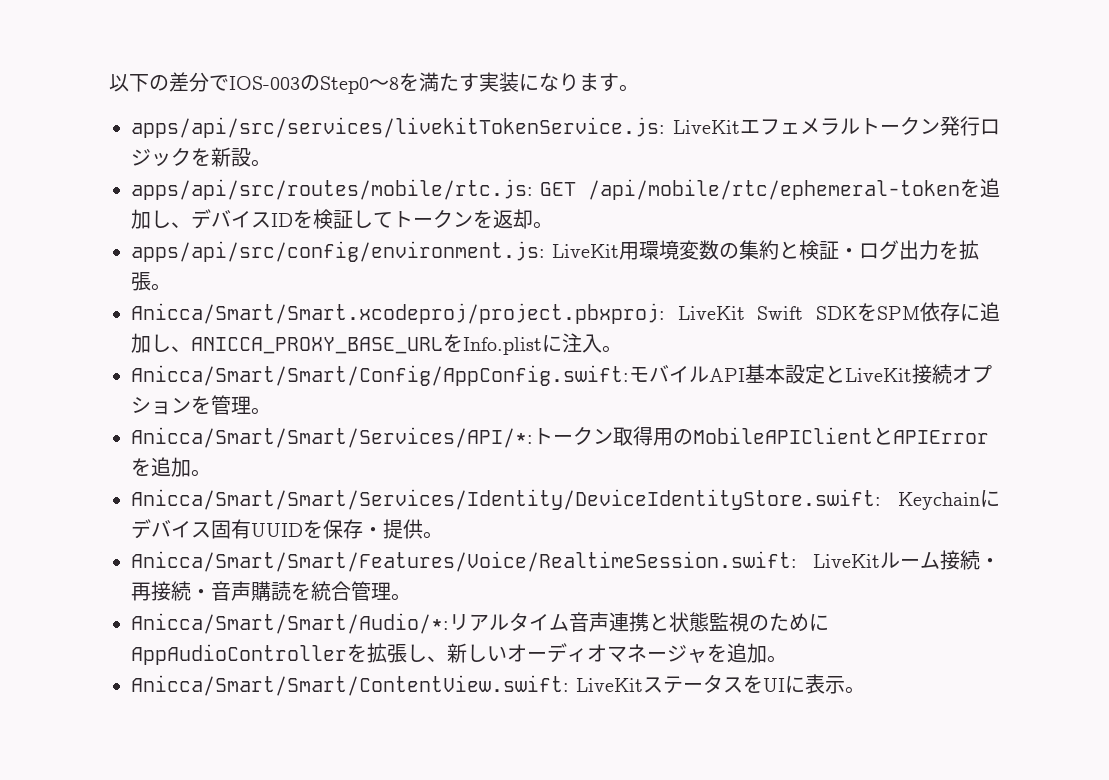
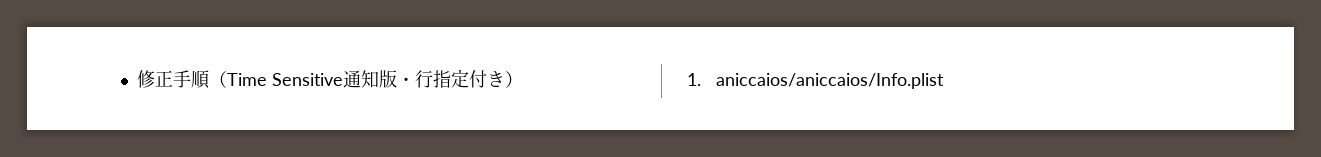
[109,72,639,94] [131,116,1000,138] [131,147,271,167] [131,178,1000,200] [131,209,553,229] [131,240,979,262] [131,272,171,291] [131,302,1000,324] [131,333,622,355] [131,364,992,386] [131,395,271,415] [131,426,989,448] [131,457,211,477] [131,489,1000,510] [131,519,443,539] [131,550,1000,572] [131,581,411,602] [131,612,829,634] [131,643,787,665] [131,674,865,696] 以下の差分でIOS‑003のStep0〜8を満たす実装になります。 // apps/api/src/services/livekitTokenService.js: LiveKitエフェメラルトークン発行ロジックを新設。 // apps/api/src/routes/mobile/rtc.js: GET /api/mobile/rtc/ephemeral-tokenを追加し、デバイスIDを検証してトークンを返却。 // apps/api/src/config/environment.js: LiveKit用環境変数の集約と検証・ログ出力を拡張。 // Anicca/Smart/Smart.xcodeproj/project.pbxproj: LiveKit Swift SDKをSPM依存に追加し、ANICCA_PROXY_BASE_URLをInfo.plistに注入。 // Anicca/Smart/Smart/Config/AppConfig.swift:モバイルAPI基本設定とLiveKit接続オプションを管理。 // Anicca/Smart/Smart/Services/API/*:トークン取得用のMobileAPIClientとAPIErrorを追加。 // Anicca/Smart/Smart/Services/Identity/DeviceIdentityStore.swift: Keychainにデバイス固有UUIDを保存・提供。 // Anicca/Smart/Smart/Features/Voice/RealtimeSession.swift: LiveKitルーム接続・再接続・音声購読を統合管理。 // Anicca/Smart/Smart/Audio/*:リアルタイム音声連携と状態監視のためにAppAudioControllerを拡張し、新しいオーディオマネージャを追加。 // Anicca/Smart/Smart/ContentView.swift: LiveKitステータスをUIに表示。 -> [136,69,523,89] [687,73,945,89] 修正手順（Time Sensitive通知版・行指定付き） // 1. aniccaios/aniccaios/Info.plist

